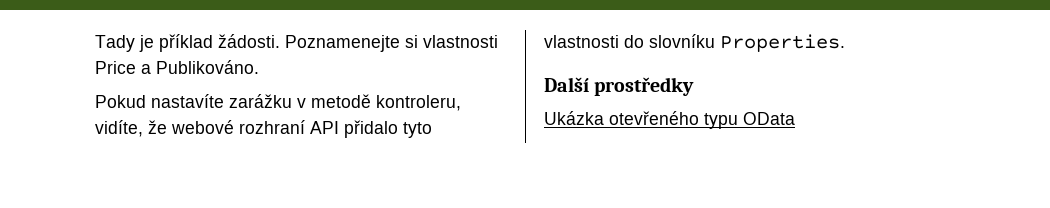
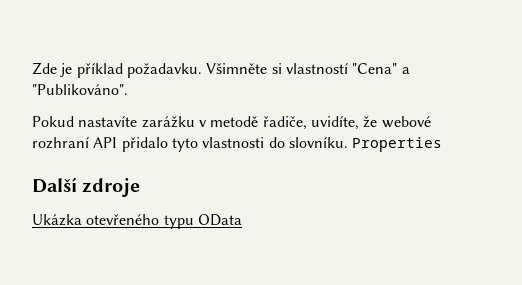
[95,35,135,52] Tady -> [32,62,57,75] Zde
[218,34,498,52] [95,60,259,74] žádosti. Poznamenejte si vlastnosti Price a Publikováno. -> [126,63,410,78] [32,84,128,95] požadavku. Všimněte si vlastností "Cena" a "Publikováno".
[376,95,461,111] [95,120,143,137] kontroleru, vidíte, -> [262,116,359,130] řadiče, uvidíte,
[649,34,845,52] slovníku Properties. -> [288,137,443,152] slovníku. Properties
[594,77,695,96] prostředky -> [82,178,141,197] zdroje

